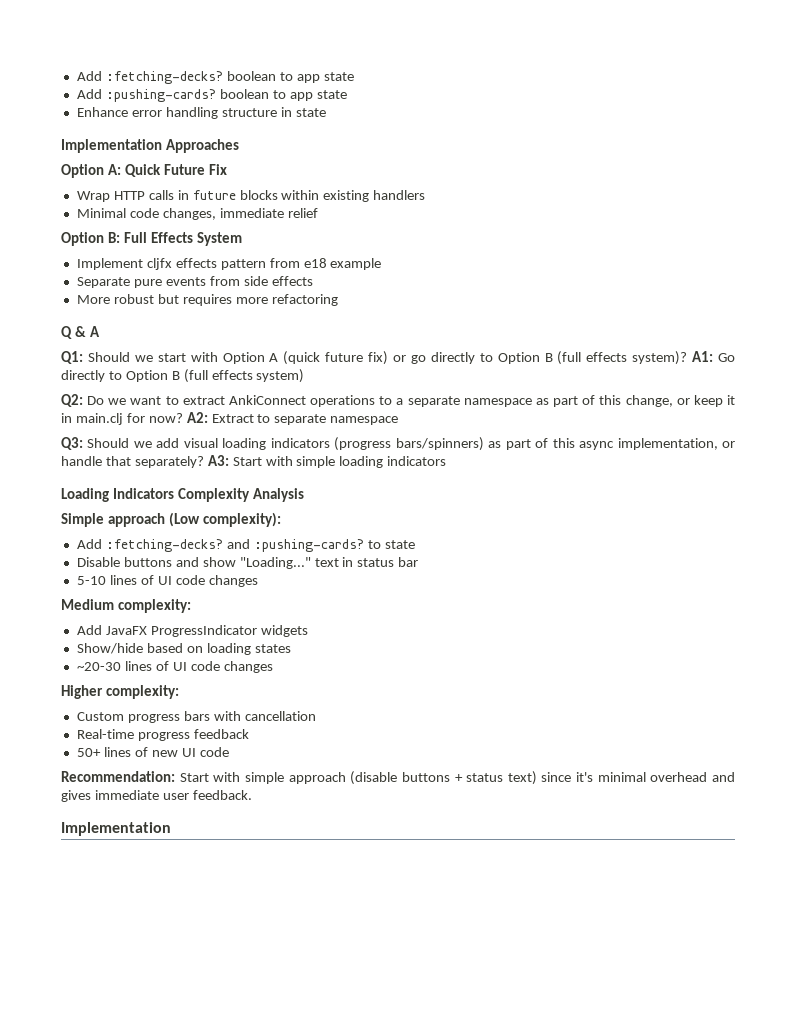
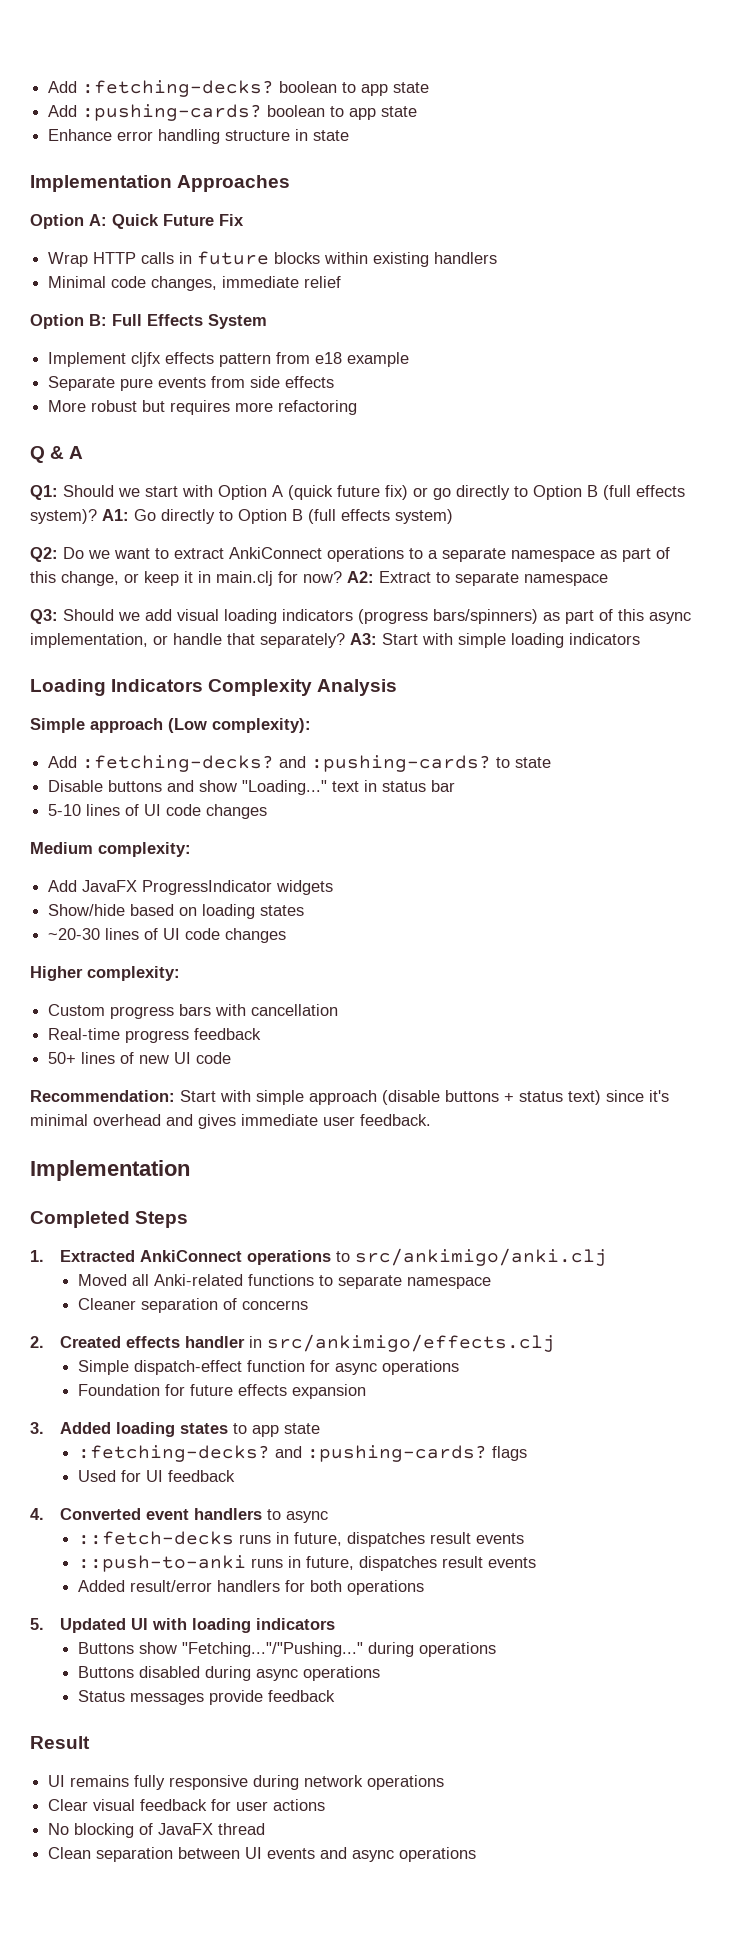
(171, 829) none -> [30,1211,189,1228] [30,1248,607,1266] [77,1274,491,1289] [77,1298,308,1313] [30,1334,555,1352] [77,1360,459,1375] [77,1384,366,1399] [30,1422,320,1437] [77,1445,527,1462] [77,1470,235,1482] [30,1508,328,1523] [77,1531,524,1547] [77,1555,536,1572] [77,1580,424,1595] [30,1618,335,1633] [77,1642,496,1657] [77,1666,380,1681] [77,1690,335,1705] [30,1736,90,1749] [48,1775,445,1790] [48,1799,326,1811] [48,1823,266,1838] [48,1847,477,1862] // Completed Steps // 1. Extracted AnkiConnect operations to src/ankimigo/anki.clj // Moved all Anki-related functions to separate namespace // Cleaner separation of concerns // 2. Created effects handler in src/ankimigo/effects.clj // Simple dispatch-effect function for async operations // Foundation for future effects expansion // 3. Added loading states to app state // :fetching-decks? and :pushing-cards? flags // Used for UI feedback // 4. Converted event handlers to async // ::fetch-decks runs in future, dispatches result events // ::push-to-anki runs in future, dispatches result events // Added result/error handlers for both operations // 5. Updated UI with loading indicators // Buttons show "Fetching..."/"Pushing..." during operations // Buttons disabled during async operations // Status messages provide feedback // Result // UI remains fully responsive during network operations // Clear visual feedback for user actions // No blocking of JavaFX thread // Clean separation between UI events and async operations

